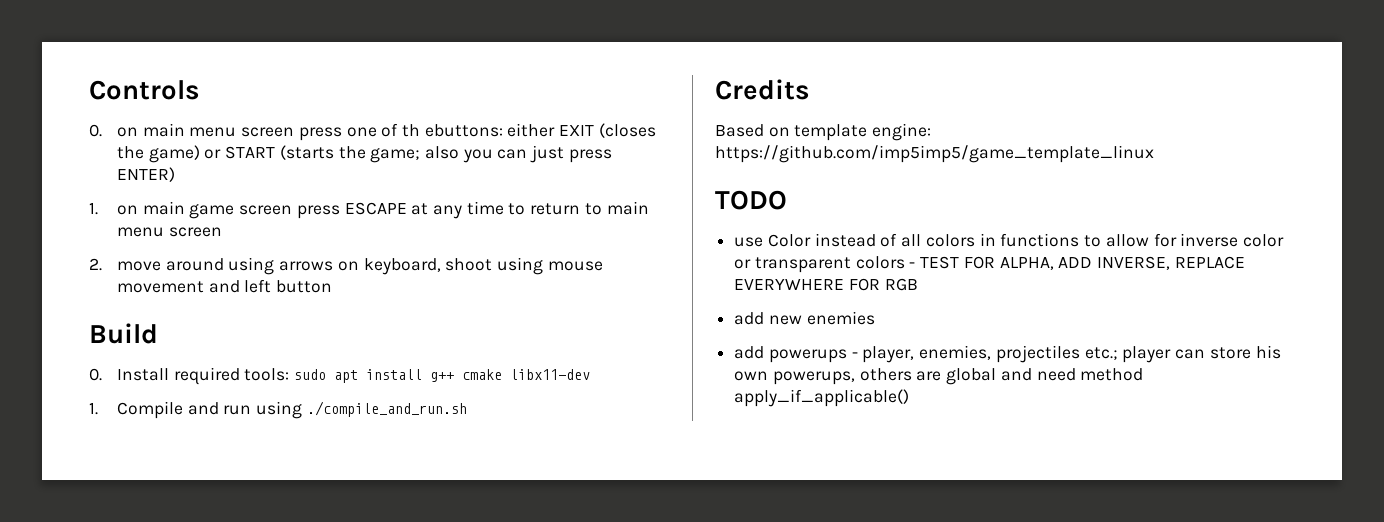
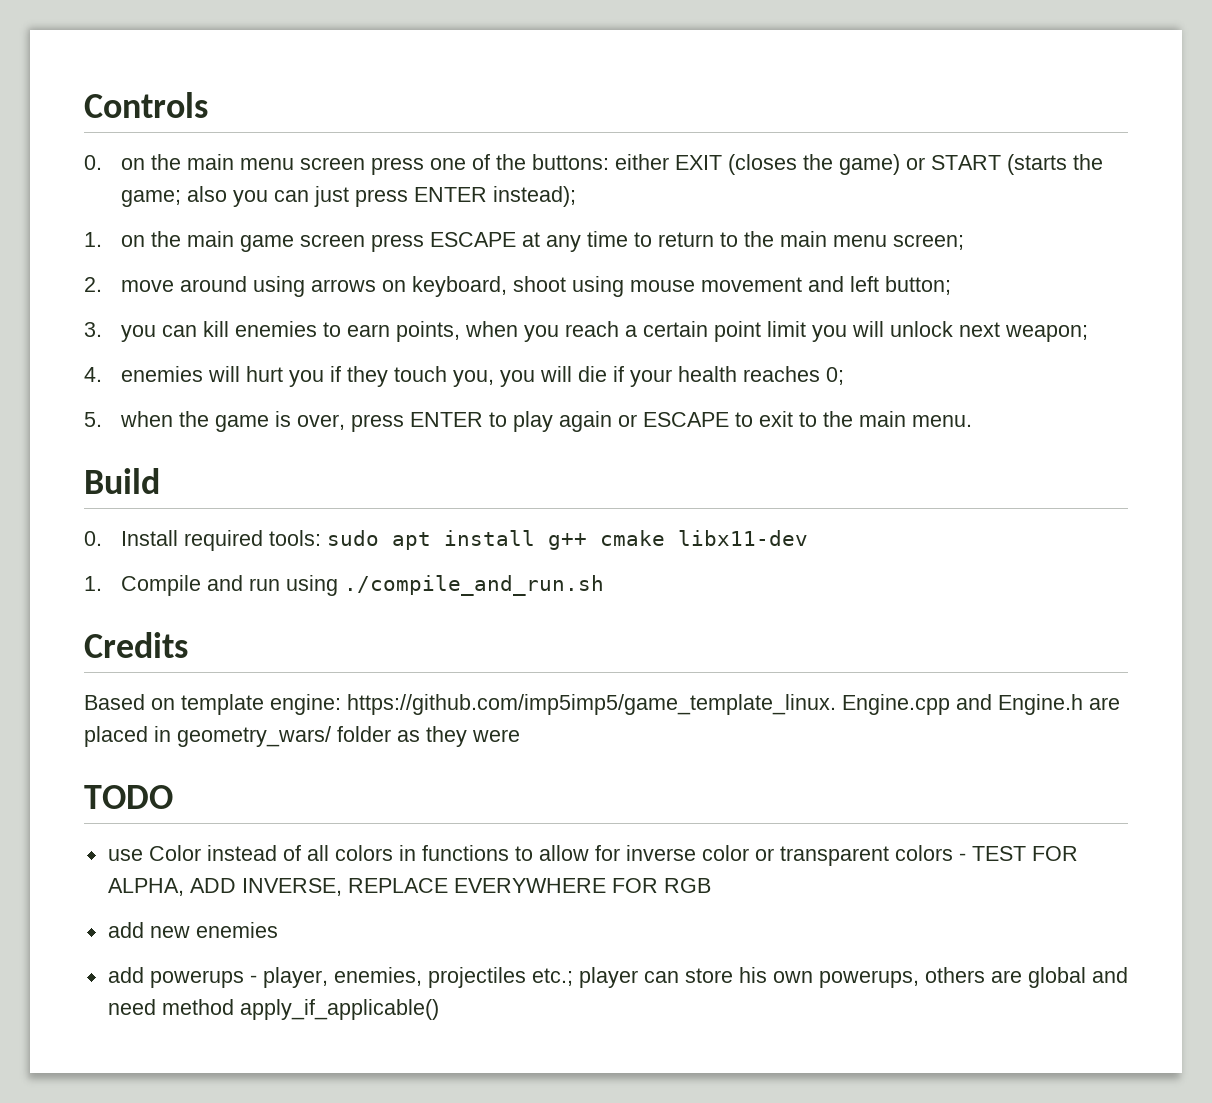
(138, 132) none -> [150,154,181,170] the
[402,124,503,137] th ebuttons: -> [495,154,609,170] the buttons:
[116,167,175,182] ENTER) -> [413,186,576,207] ENTER instead);
(138, 210) none -> [150,231,181,247] the
[606,201,649,215] [116,227,222,237] main menu screen -> [743,231,964,250] the main menu screen;
[276,280,333,293] button -> [884,276,951,295] [84,321,1088,342] [84,366,844,387] [84,411,972,432] button; // 3. you can kill enemies to earn points, when you reach a certain point limit you will unlock next weapon; // 4. enemies will hurt you if they touch you, you will die if your health reaches 0; // 5. when the game is over, press ENTER to play again or ESCAPE to exit to the main menu.
[715,145,1154,163] https://github.com/imp5imp5/game_template_linux -> [347,694,1120,715] [84,726,520,747] https://github.com/imp5imp5/game_template_linux. Engine.cpp and Engine.h are placed in geometry_wars/ folder as they were

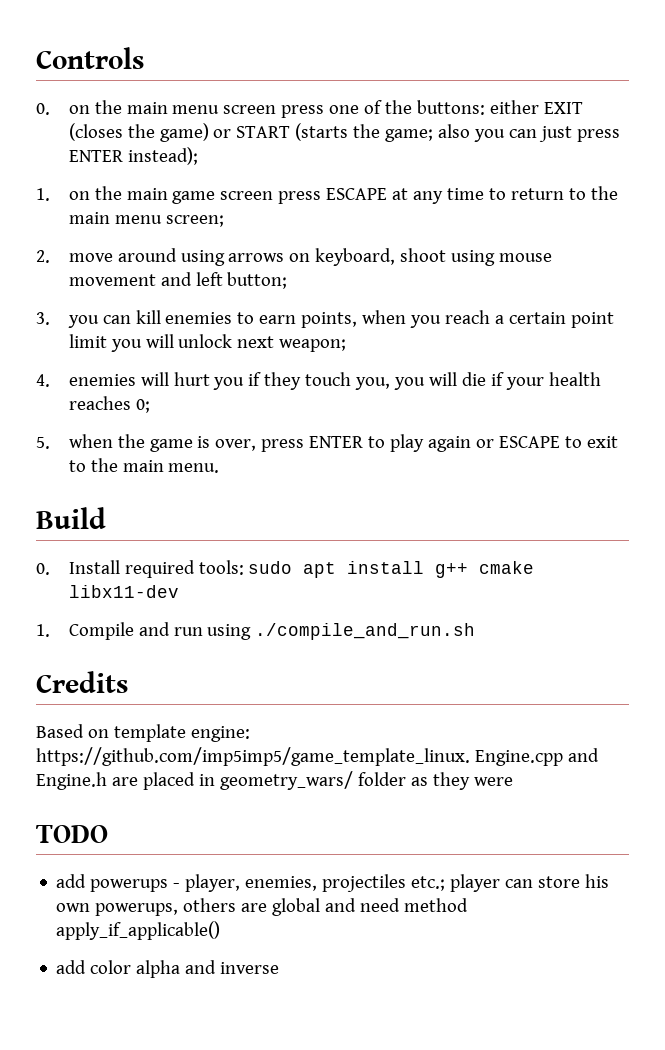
[107,845,1078,866] [107,878,711,896] [107,922,278,938] // use Color instead of all colors in functions to allow for inverse color or transparent colors - TEST FOR ALPHA, ADD INVERSE, REPLACE EVERYWHERE FOR RGB // add new enemies -> (108, 834) none
(439, 1009) none -> [56,960,280,978] // add color alpha and inverse

